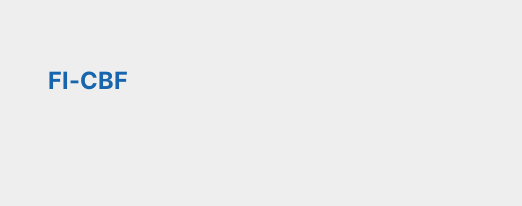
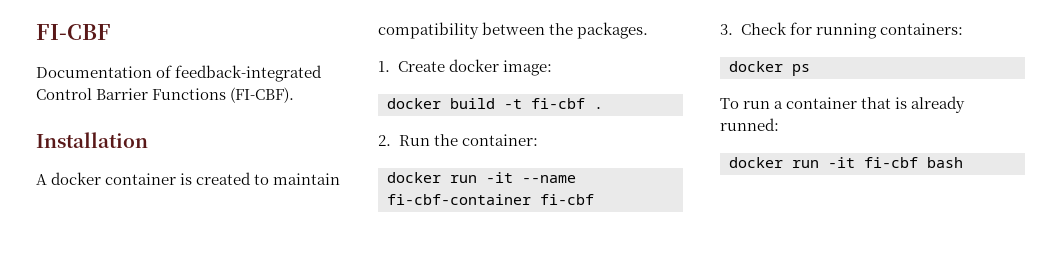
(128, 80) none -> [36,65,323,82] [36,87,295,103] [36,132,148,148] [36,172,341,185] [378,22,649,39] [378,59,553,76] [387,98,603,109] [378,134,538,146] [387,172,576,183] [387,194,594,205] [720,22,963,39] [729,61,810,76] [720,96,966,113] [720,118,779,131] [729,157,963,168] // Documentation of feedback-integrated Control Barrier Functions (FI-CBF). // Installation // A docker container is created to maintain compatibility between the packages. // 1. Create docker image: // docker build -t fi-cbf . // 2. Run the container: // docker run -it --name fi-cbf-container fi-cbf // 3. Check for running containers: // docker ps // To run a container that is already runned: // docker run -it fi-cbf bash

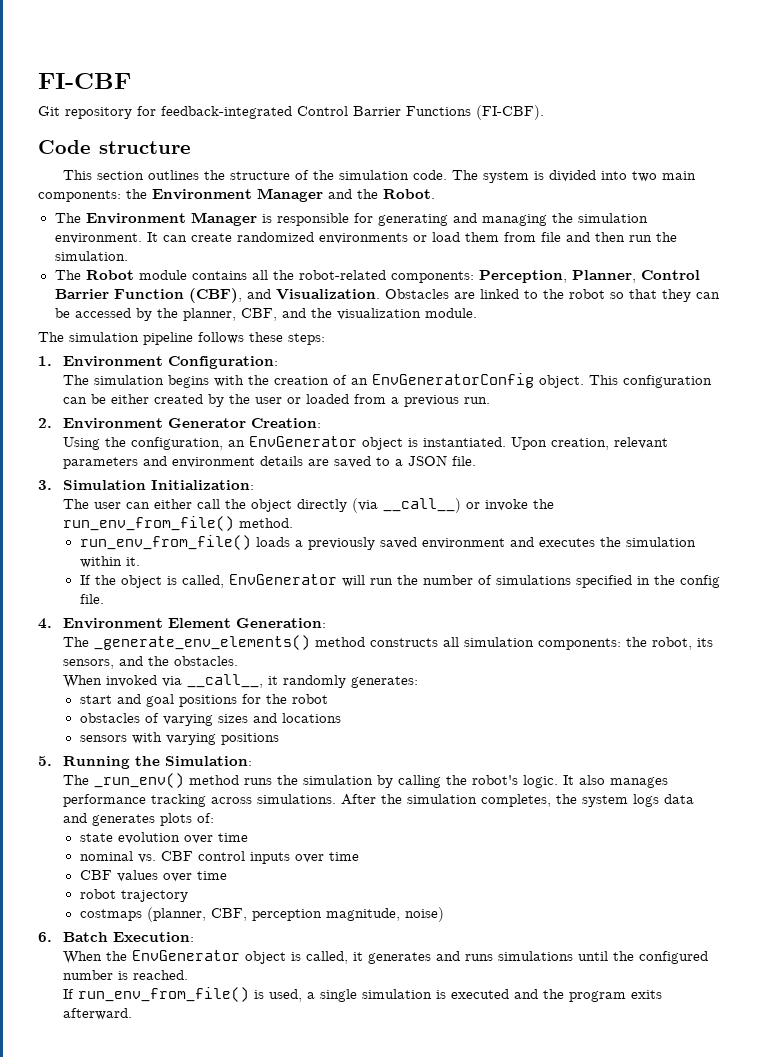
[36,65,173,78] Documentation of -> [38,106,156,119] Git repository for
[36,132,148,148] [36,172,341,185] [378,22,649,39] [378,59,553,76] [387,98,603,109] [378,134,538,146] [387,172,576,183] [387,194,594,205] [720,22,963,39] [729,61,810,76] [720,96,966,113] [720,118,779,131] [729,157,963,168] Installation // A docker container is created to maintain compatibility between the packages. // 1. Create docker image: // docker build -t fi-cbf . // 2. Run the container: // docker run -it --name fi-cbf-container fi-cbf // 3. Check for running containers: // docker ps // To run a container that is already runned: // docker run -it fi-cbf bash -> [38,140,191,154] [63,170,697,183] [38,188,435,202] [54,212,648,226] [54,232,677,244] [54,251,128,261] [54,270,700,283] [54,288,720,303] [54,308,477,321] [38,332,325,345] [38,356,279,369] [63,373,713,388] [63,394,491,407] [38,418,322,429] [63,436,669,450] [63,455,477,469] [38,480,255,490] [63,498,555,513] [63,516,294,531] [79,535,696,550] [79,556,140,568] [79,574,720,588] [79,594,104,604] [38,618,327,629] [63,635,714,650] [63,656,239,669] [63,674,419,688] [79,694,328,707] [79,713,341,726] [79,732,279,745] [38,756,253,769] [63,773,669,788] [63,794,695,807] [63,813,215,826] [79,832,248,844] [79,851,359,864] [79,870,227,882] [79,889,188,902] [79,907,444,922] [38,932,195,942] [63,950,709,964] [63,970,189,980] [63,987,663,1002] [63,1008,133,1020] Code structure // This section outlines the structure of the simulation code. The system is divided into two main components: the Environment Manager and the Robot. // The Environment Manager is responsible for generating and managing the simulation environment. It can create randomized environments or load them from file and then run the simulation. // The Robot module contains all the robot-related components: Perception, Planner, Control Barrier Function (CBF), and Visualization. Obstacles are linked to the robot so that they can be accessed by the planner, CBF, and the visualization module. // The simulation pipeline follows these steps: // 1. Environment Configuration: // The simulation begins with the creation of an EnvGeneratorConfig object. This configuration can be either created by the user or loaded from a previous run. // 2. Environment Generator Creation: // Using the configuration, an EnvGenerator object is instantiated. Upon creation, relevant parameters and environment details are saved to a JSON file. // 3. Simulation Initialization: // The user can either call the object directly (via __call__) or invoke the run_env_from_file() method. // run_env_from_file() loads a previously saved environment and executes the simulation within it. // If the object is called, EnvGenerator will run the number of simulations specified in the config file. // 4. Environment Element Generation: // The _generate_env_elements() method constructs all simulation components: the robot, its sensors, and the obstacles. // When invoked via __call__, it randomly generates: // start and goal positions for the robot // obstacles of varying sizes and locations // sensors with varying positions // 5. Running the Simulation: // The _run_env() method runs the simulation by calling the robot's logic. It also manages performance tracking across simulations. After the simulation completes, the system logs data and generates plots of: // state evolution over time // nominal vs. CBF control inputs over time // CBF values over time // robot trajectory // costmaps (planner, CBF, perception magnitude, noise) // 6. Batch Execution: // When the EnvGenerator object is called, it generates and runs simulations until the configured number is reached. // If run_env_from_file() is used, a single simulation is executed and the program exits afterward.

